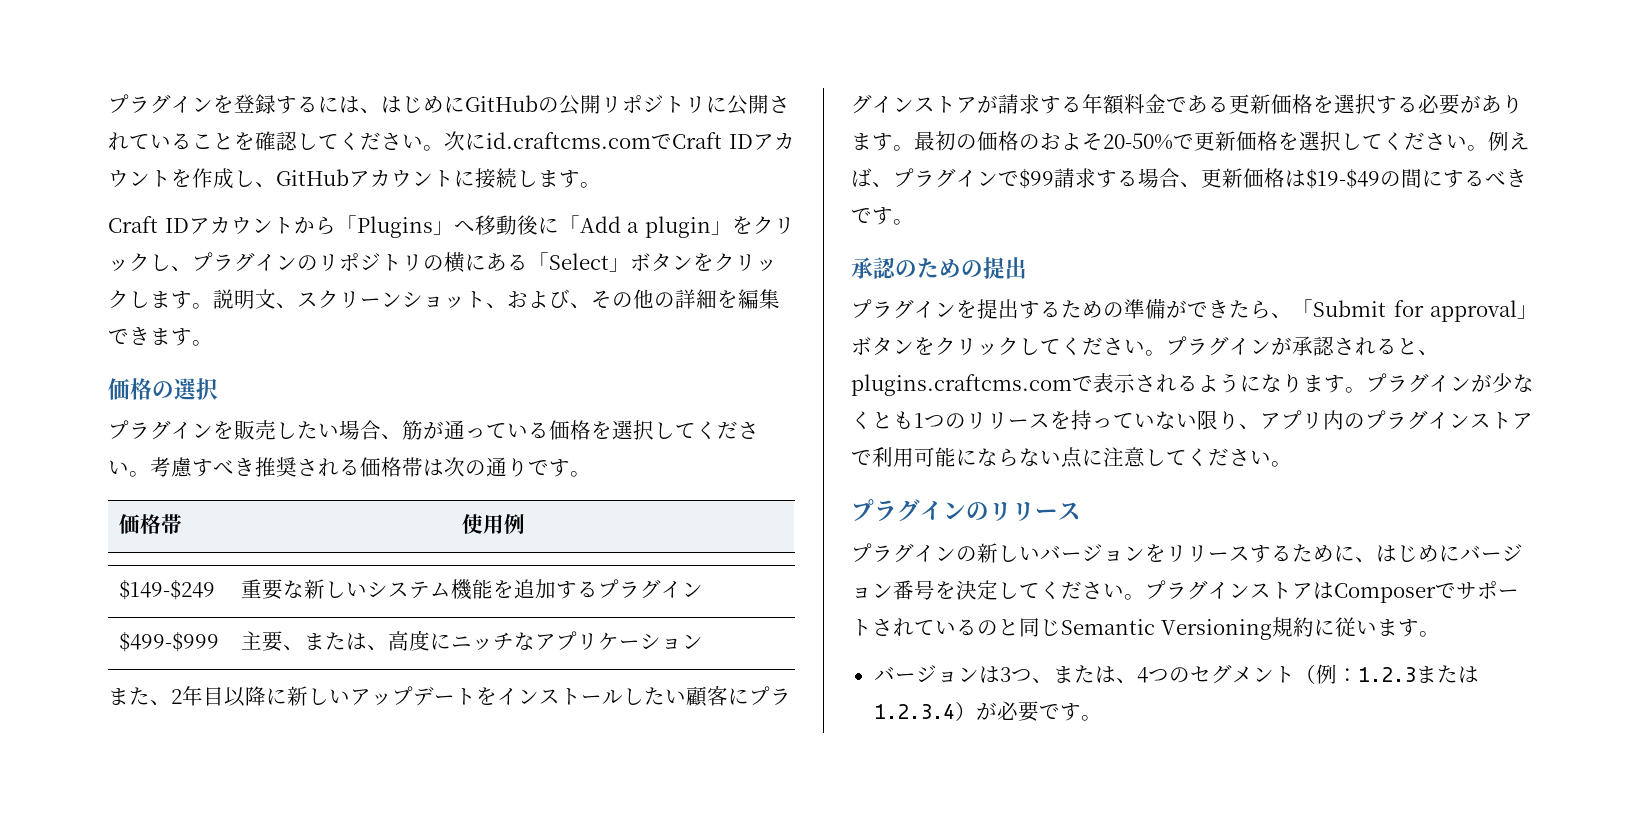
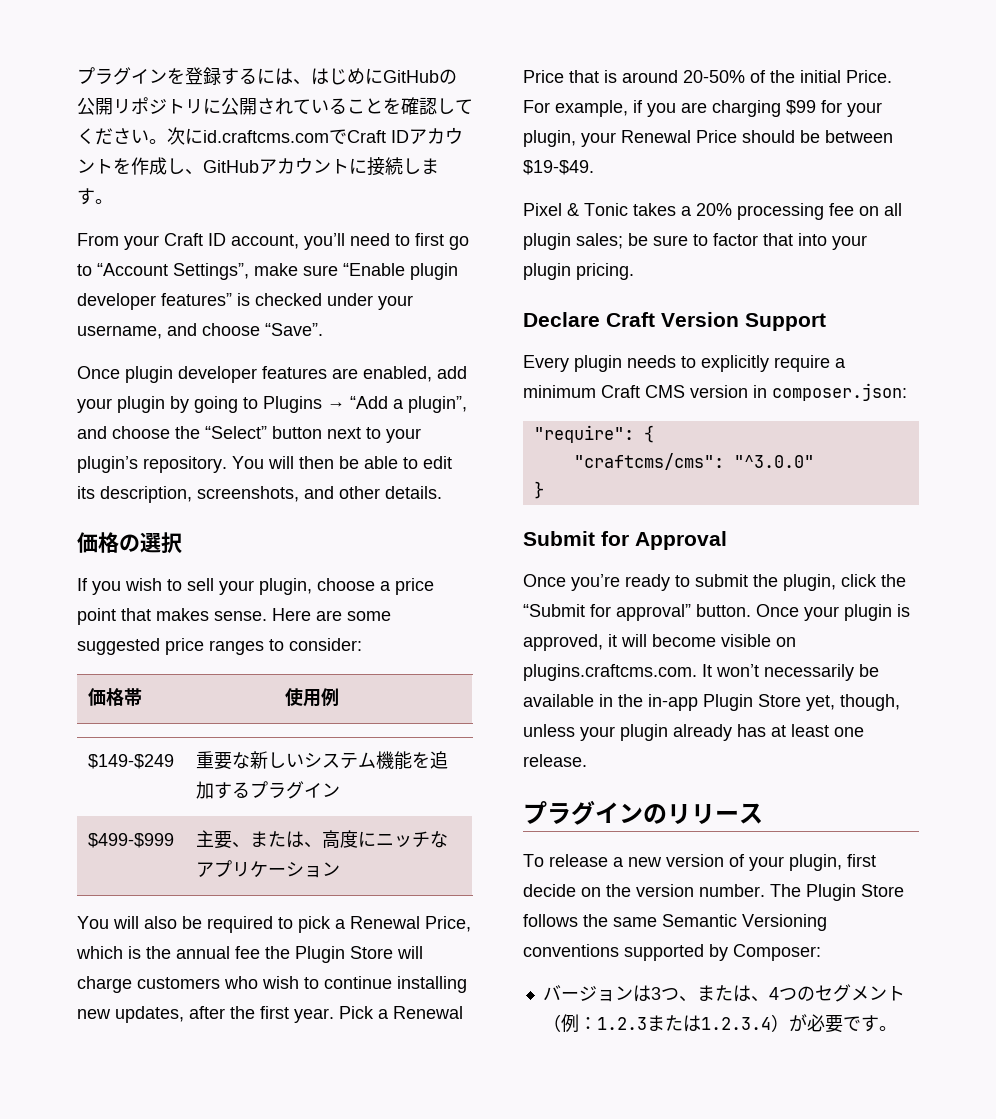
[108,215,795,238] [108,252,777,273] [108,289,780,309] [108,327,213,346] [108,378,218,400] [108,420,759,440] [108,457,591,477] Craft IDアカウントから「Plugins」へ移動後に「Add a plugin」をクリックし、プラグインのリポジトリの横にある「Select」ボタンをクリックします。説明文、スクリーンショット、および、その他の詳細を編集できます。 // 価格の選択 // プラグインを販売したい場合、筋が通っている価格を選択してください。考慮すべき推奨される価格帯は次の通りです。 -> [77,233,469,250] [77,263,458,280] [77,293,413,310] [77,323,323,339] [77,366,467,383] [77,396,467,413] [77,426,421,443] [77,456,452,473] [77,486,442,503] [77,532,182,554] [77,578,434,595] [77,608,391,625] [77,638,362,655] From your Craft ID account, you’ll need to first go to “Account Settings”, make sure “Enable plugin developer features” is checked under your username, and choose “Save”. // Once plugin developer features are enabled, add your plugin by going to Plugins → “Add a plugin”, and choose the “Select” button next to your plugin’s repository. You will then be able to edit its description, screenshots, and other details. // 価格の選択 // If you wish to sell your plugin, choose a price point that makes sense. Here are some suggested price ranges to consider:
[108,686,791,707] [851,94,1523,115] [851,131,1530,151] [851,168,1527,189] [851,207,914,225] [851,257,1027,279] [851,298,1538,322] [851,336,1439,356] [851,373,1534,396] [851,410,1533,430] [851,447,1292,468] また、2年目以降に新しいアップデートをインストールしたい顧客にプラグインストアが請求する年額料金である更新価格を選択する必要があります。最初の価格のおよそ20-50%で更新価格を選択してください。例えば、プラグインで$99請求する場合、更新価格は$19-$49の間にするべきです。 // 承認のための提出 // プラグインを提出するための準備ができたら、「Submit for approval」ボタンをクリックしてください。プラグインが承認されると、plugins.craftcms.comで表示されるようになります。プラグインが少なくとも1つのリリースを持っていない限り、アプリ内のプラグインストアで利用可能にならない点に注意してください。 -> [77,916,471,933] [76,946,423,963] [77,976,467,993] [77,1006,463,1023] [523,70,892,83] [523,100,882,117] [523,130,893,147] [523,160,594,175] [523,203,902,220] [523,233,867,250] [523,263,634,280] [523,312,826,331] [523,355,846,372] [523,383,907,401] [533,425,654,443] [573,453,814,470] [533,481,544,499] [523,531,727,550] [523,574,906,591] [523,604,910,621] [523,634,796,651] [523,664,879,681] [523,694,900,711] [523,724,864,741] [523,754,587,767] You will also be required to pick a Renewal Price, which is the annual fee the Plugin Store will charge customers who wish to continue installing new updates, after the first year. Pick a Renewal Price that is around 20-50% of the initial Price. For example, if you are charging $99 for your plugin, your Renewal Price should be between $19-$49. // Pixel & Tonic takes a 20% processing fee on all plugin sales; be sure to factor that into your plugin pricing. // Declare Craft Version Support // Every plugin needs to explicitly require a minimum Craft CMS version in composer.json: // "require": { // "craftcms/cms": "^3.0.0" // } // Submit for Approval // Once you’re ready to submit the plugin, click the “Submit for approval” button. Once your plugin is approved, it will become visible on plugins.craftcms.com. It won’t necessarily be available in the in-app Plugin Store yet, though, unless your plugin already has at least one release.
[851,543,1523,563] [851,580,1519,603] [851,617,1440,640] プラグインの新しいバージョンをリリースするために、はじめにバージョン番号を決定してください。プラグインストアはComposerでサポートされているのと同じSemantic Versioning規約に従います。 -> [523,854,876,871] [523,884,904,901] [523,914,827,931] [523,944,821,961] To release a new version of your plugin, first decide on the version number. The Plugin Store follows the same Semantic Versioning conventions supported by Composer:

